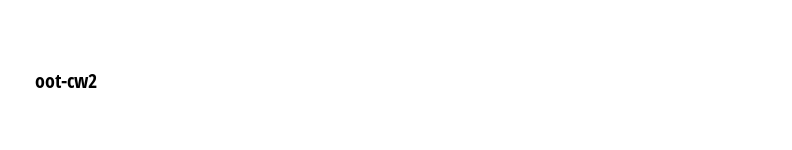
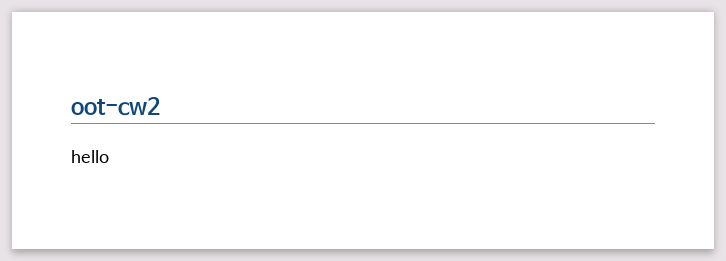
(97, 81) none -> [71,150,109,163] // hello

